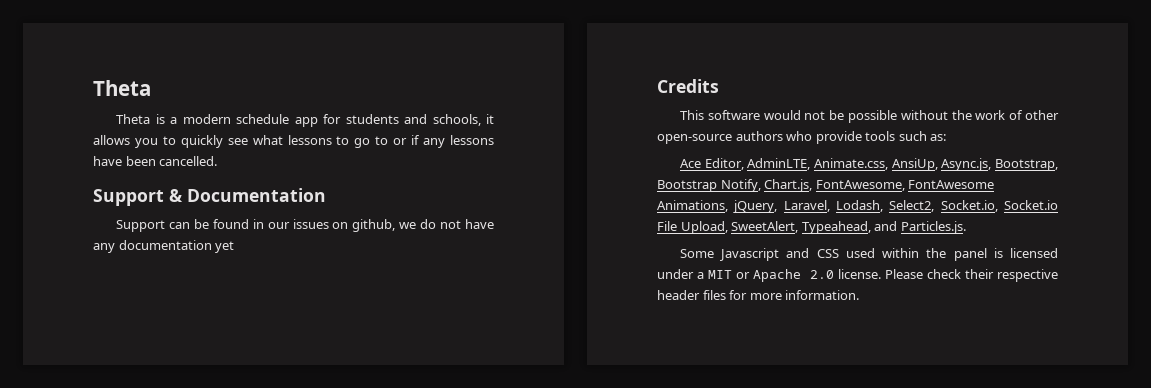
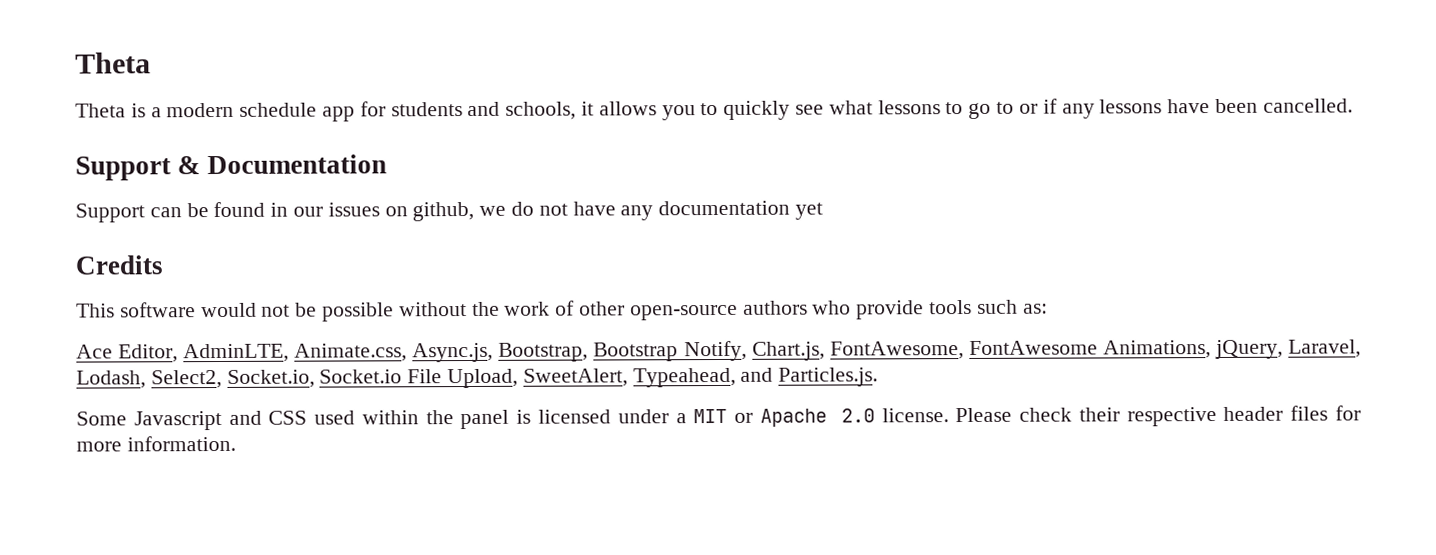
[891,158,938,171] AnsiUp, -> (408, 352) none

